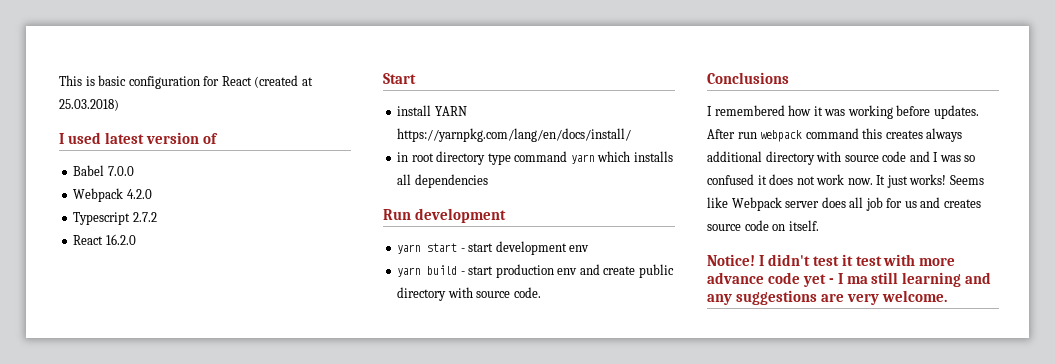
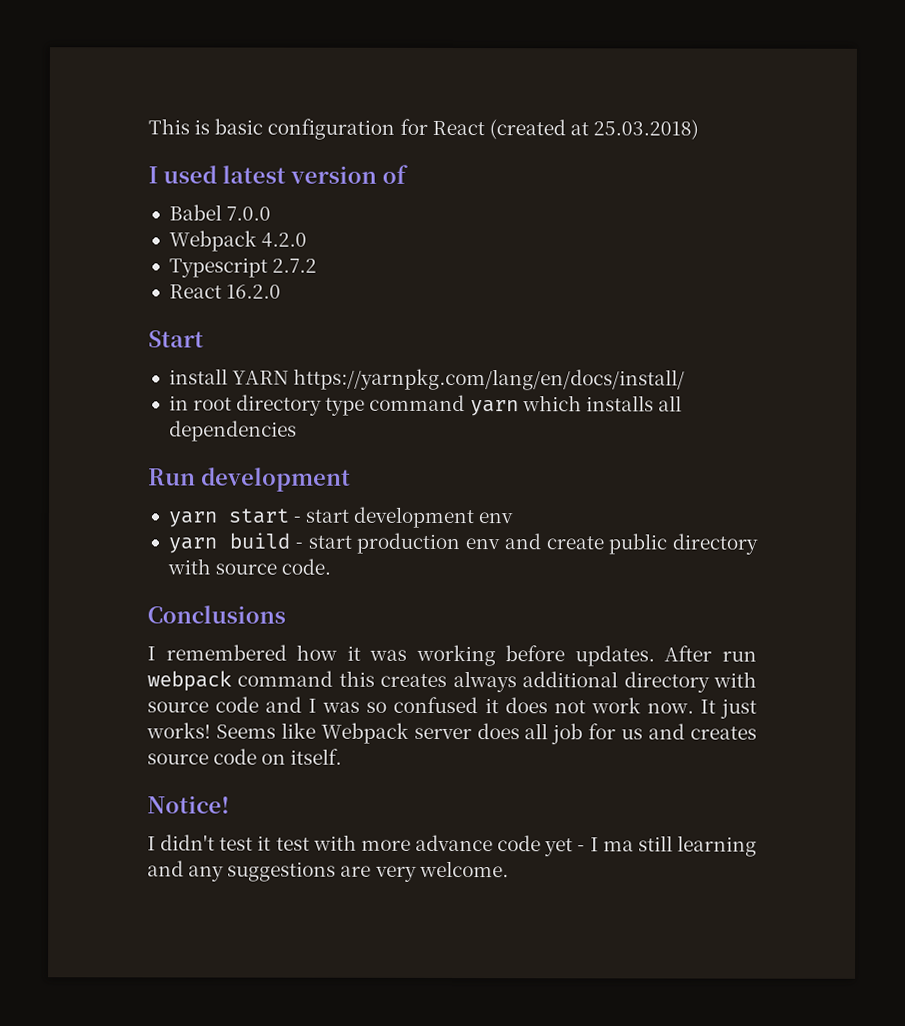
(755, 260) none -> (230, 804) //

